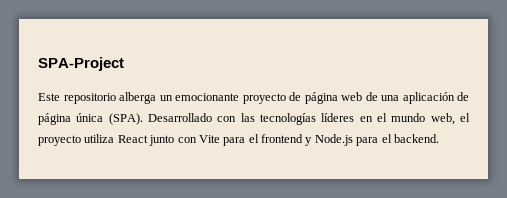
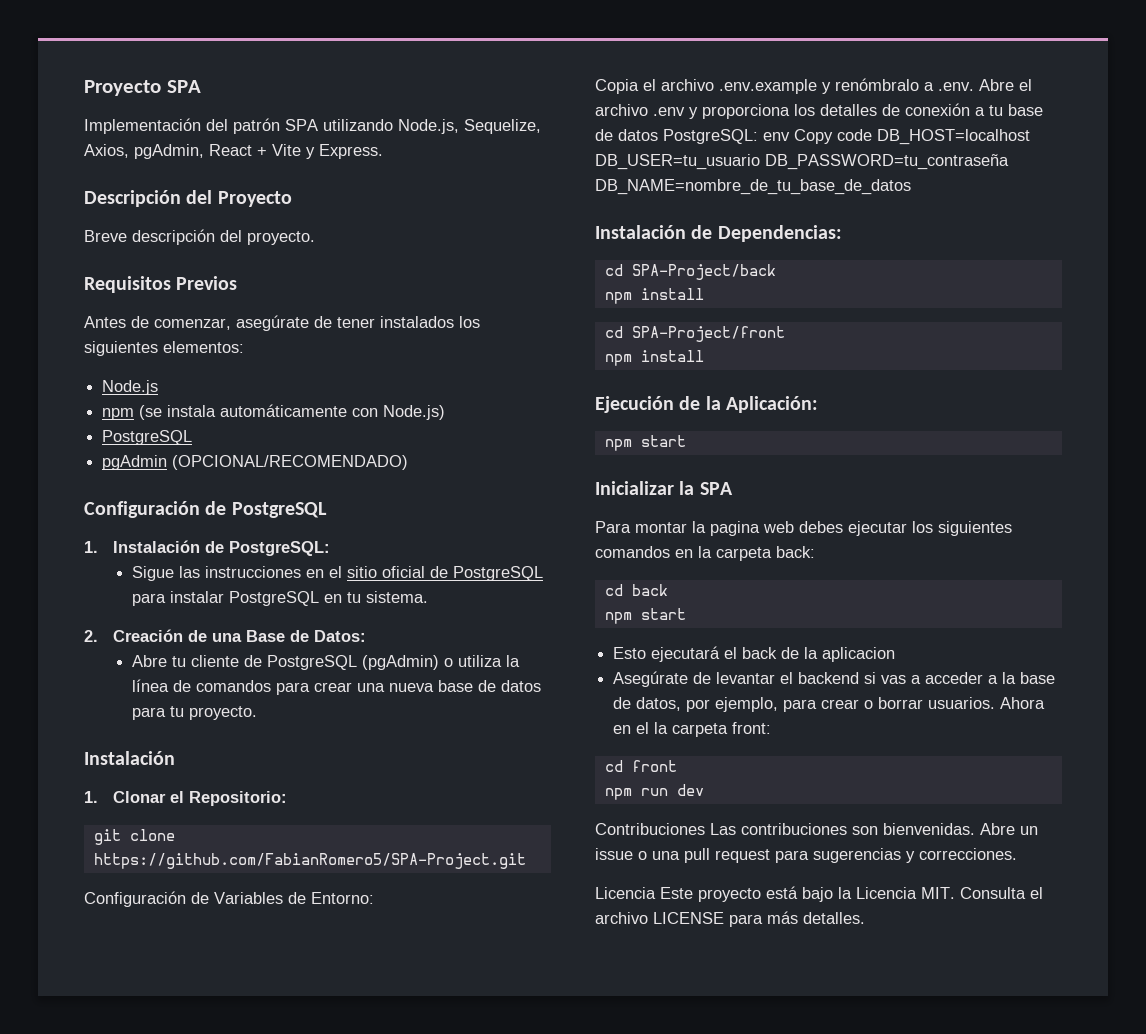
[38,57,124,71] [38,92,469,104] [38,113,470,125] [38,134,439,146] SPA-Project // Este repositorio alberga un emocionante proyecto de página web de una aplicación de página única (SPA). Desarrollado con las tecnologías líderes en el mundo web, el proyecto utiliza React junto con Vite para el frontend y Node.js para el backend. -> [84,80,201,96] [84,118,541,134] [84,144,383,159] [84,190,292,207] [84,229,315,245] [84,276,238,293] [84,315,480,331] [84,341,244,356] [102,380,159,395] [102,404,446,420] [102,430,193,445] [102,455,409,470] [84,501,327,518] [84,540,331,556] [131,566,543,581] [131,591,428,606] [84,629,367,642] [131,655,520,670] [131,679,541,695] [131,706,257,720] [84,751,175,765] [84,791,288,806] [93,829,175,845] [93,853,526,869] [84,891,374,907] [595,78,1032,94] [595,103,1043,119] [595,129,1030,145] [595,154,1009,170] [595,179,911,195] [595,225,842,242] [604,264,776,280] [604,288,704,304] [604,326,785,342] [604,350,704,366] [595,396,818,413] [604,435,686,451] [595,481,733,495] [595,521,1012,536] [595,546,815,561] [604,584,668,596] [604,608,686,624] [613,646,896,662] [613,671,1056,687] [613,697,1046,712] [613,722,772,737] [604,760,677,772] [604,784,704,800] [595,823,1038,835] [595,848,1017,863] [595,886,1043,902] [595,911,865,927] Proyecto SPA // Implementación del patrón SPA utilizando Node.js, Sequelize, Axios, pgAdmin, React + Vite y Express. // Descripción del Proyecto // Breve descripción del proyecto. // Requisitos Previos // Antes de comenzar, asegúrate de tener instalados los siguientes elementos: // Node.js // npm (se instala automáticamente con Node.js) // PostgreSQL // pgAdmin (OPCIONAL/RECOMENDADO) // Configuración de PostgreSQL // 1. Instalación de PostgreSQL: // Sigue las instrucciones en el sitio oficial de PostgreSQL para instalar PostgreSQL en tu sistema. // 2. Creación de una Base de Datos: // Abre tu cliente de PostgreSQL (pgAdmin) o utiliza la línea de comandos para crear una nueva base de datos para tu proyecto. // Instalación // 1. Clonar el Repositorio: // git clone https://github.com/FabianRomero5/SPA-Project.git // Configuración de Variables de Entorno: // Copia el archivo .env.example y renómbralo a .env. Abre el archivo .env y proporciona los detalles de conexión a tu base de datos PostgreSQL: env Copy code DB_HOST=localhost DB_USER=tu_usuario DB_PASSWORD=tu_contraseña DB_NAME=nombre_de_tu_base_de_datos // Instalación de Dependencias: // cd SPA-Project/back // npm install // cd SPA-Project/front // npm install // Ejecución de la Aplicación: // npm start // Inicializar la SPA // Para montar la pagina web debes ejecutar los siguientes comandos en la carpeta back: // cd back // npm start // Esto ejecutará el back de la aplicacion // Asegúrate de levantar el backend si vas a acceder a la base de datos, por ejemplo, para crear o borrar usuarios. Ahora en el la carpeta front: // cd front // npm run dev // Contribuciones Las contribuciones son bienvenidas. Abre un issue o una pull request para sugerencias y correcciones. // Licencia Este proyecto está bajo la Licencia MIT. Consulta el archivo LICENSE para más detalles.

